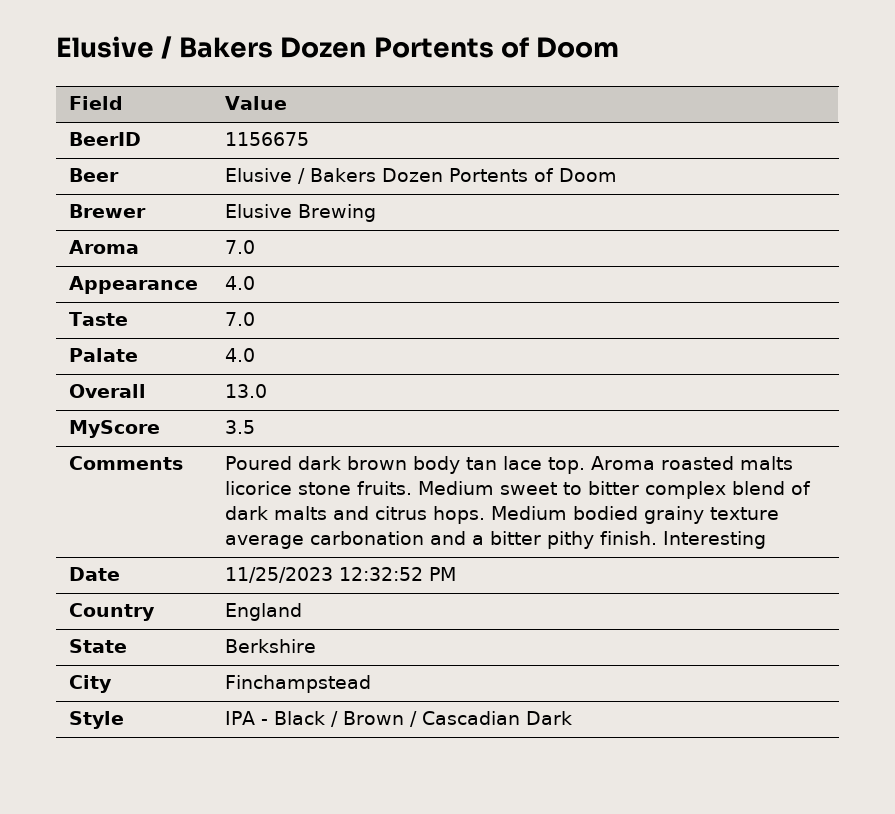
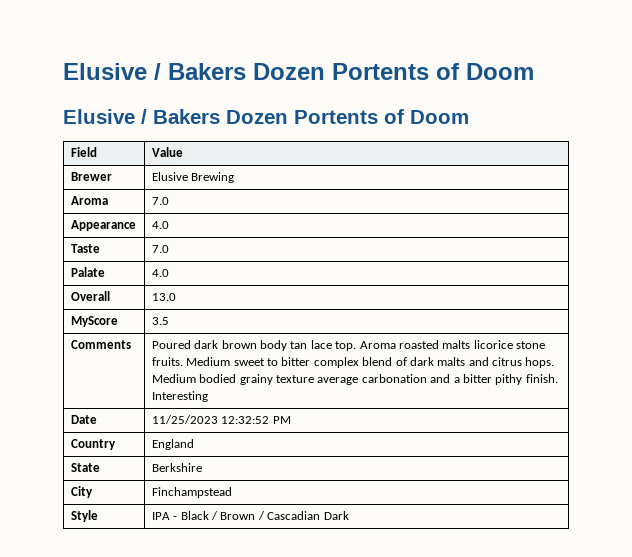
[56,36,619,59] [69,96,124,110] [225,96,288,110] [69,132,142,146] [225,132,310,146] [69,168,120,182] [225,168,618,184] Elusive / Bakers Dozen Portents of Doom // Field | Value // BeerID | 1156675 // Beer | Elusive / Bakers Dozen Portents of Doom -> [63,63,534,80] [63,109,469,124] [70,147,97,157] [151,147,183,157] Elusive / Bakers Dozen Portents of Doom // Elusive / Bakers Dozen Portents of Doom // Field | Value

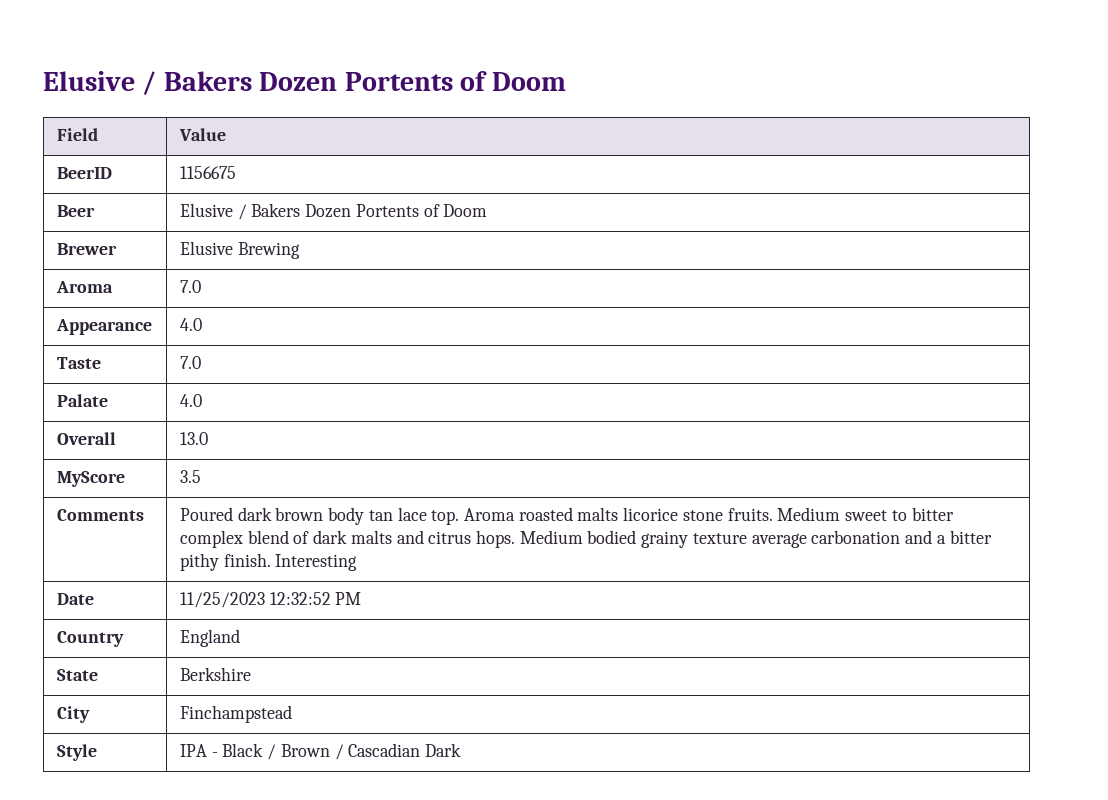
[63,63,534,80] [63,109,469,124] [70,147,97,157] [151,147,183,157] Elusive / Bakers Dozen Portents of Doom // Elusive / Bakers Dozen Portents of Doom // Field | Value -> [43,71,566,95] [56,128,98,141] [178,128,226,141] [56,167,112,179] [179,166,236,179] [56,205,95,217] [179,203,488,220] Elusive / Bakers Dozen Portents of Doom // Field | Value // BeerID | 1156675 // Beer | Elusive / Bakers Dozen Portents of Doom

